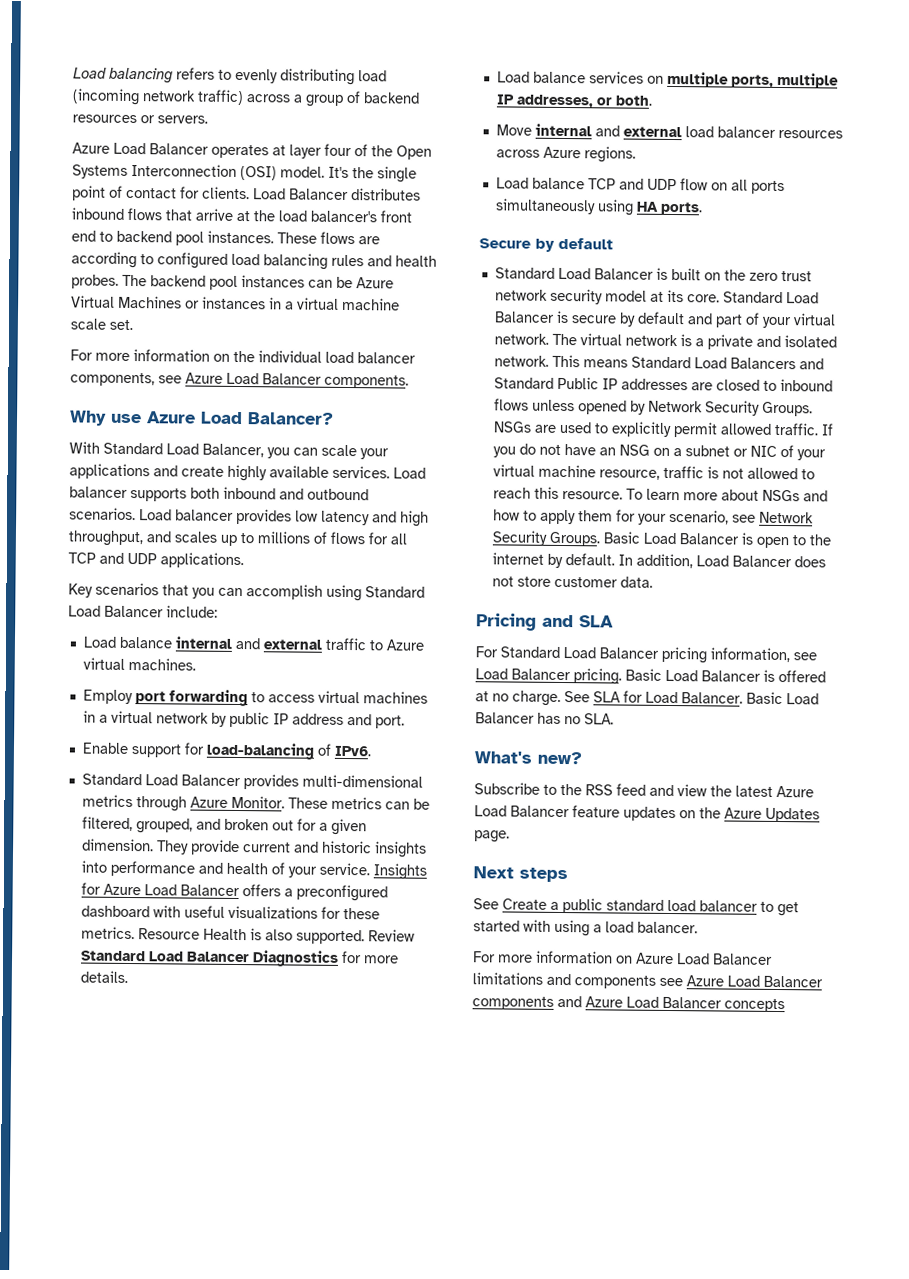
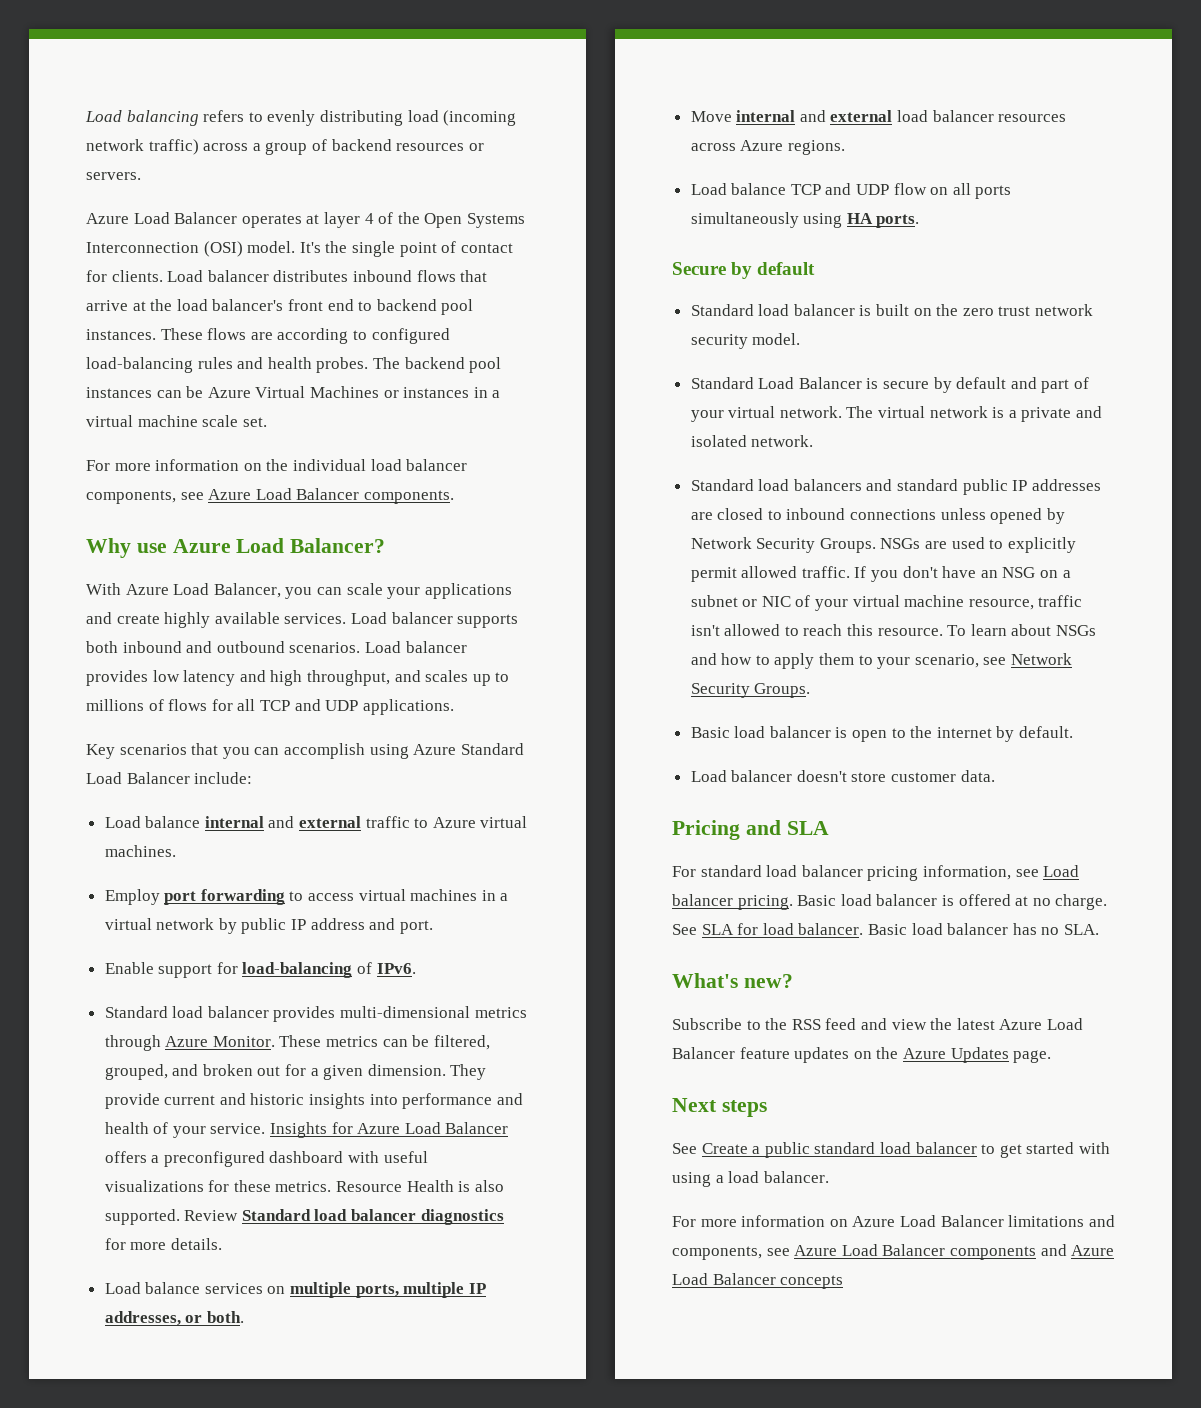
[324,143,352,157] four -> [364,213,374,224] 4
[289,188,349,200] Balancer -> [207,270,269,282] balancer
[231,253,328,270] load balancing -> [86,357,193,373] load-balancing
[103,442,163,455] Standard -> [125,584,169,595] Azure
(362, 593) none -> [413,744,457,755] Azure
[144,774,241,787] Load Balancer -> [172,1006,269,1018] load balancer
[148,950,339,967] Load Balancer Diagnostics -> [314,1209,504,1225] load balancer diagnostics
[557,267,654,280] Load Balancer -> [758,304,855,316] load balancer
[604,289,720,303] model at its core. -> [752,333,801,345] model. //
[551,354,824,370] [493,376,599,390] This means Standard Load Balancers and Standard Public -> [690,479,1008,495] // Standard load balancers and standard public
[493,398,529,411] flows -> [850,509,937,520] connections
[518,443,561,455] do not -> [902,566,938,578] don't
[706,466,744,479] is not -> [690,625,720,636] isn't
[682,492,718,501] more -> (1007, 630) none
[615,509,636,522] for -> [858,655,873,665] to
[602,531,739,545] Basic Load Balancer -> [690,726,831,738] // Basic load balancer
[617,553,826,569] [491,576,514,587] In addition, Load Balancer does not -> [690,770,847,782] // Load balancer doesn't
[500,646,659,659] Standard Load Balancer -> [700,865,863,877] standard load balancer
[511,668,571,681] Balancer -> [672,894,733,906] balancer
[665,669,761,682] Load Balancer -> [840,894,938,906] load balancer
[645,691,819,705] [475,712,535,724] Load Balancer. Basic Load Balancer -> [762,923,1009,935] load balancer. Basic load balancer
[574,975,656,989] components -> [672,1246,762,1260] components,

